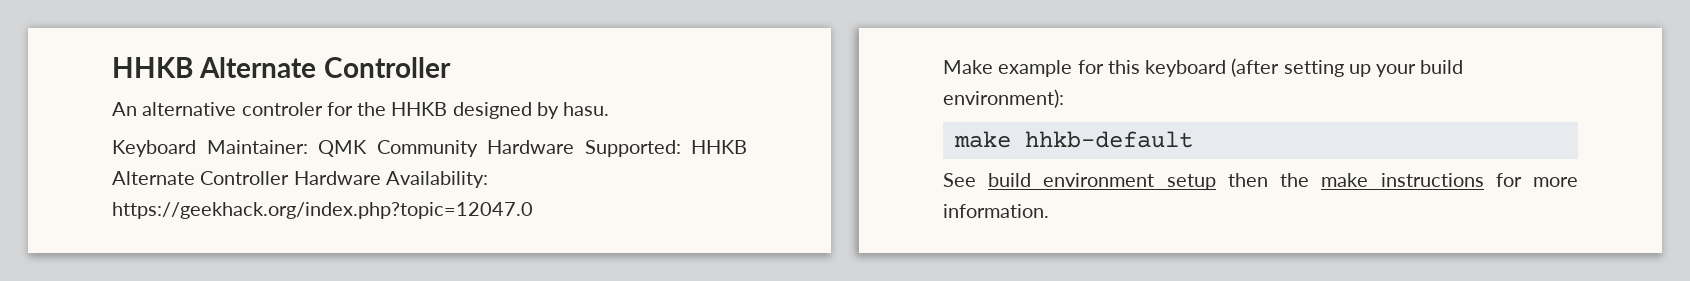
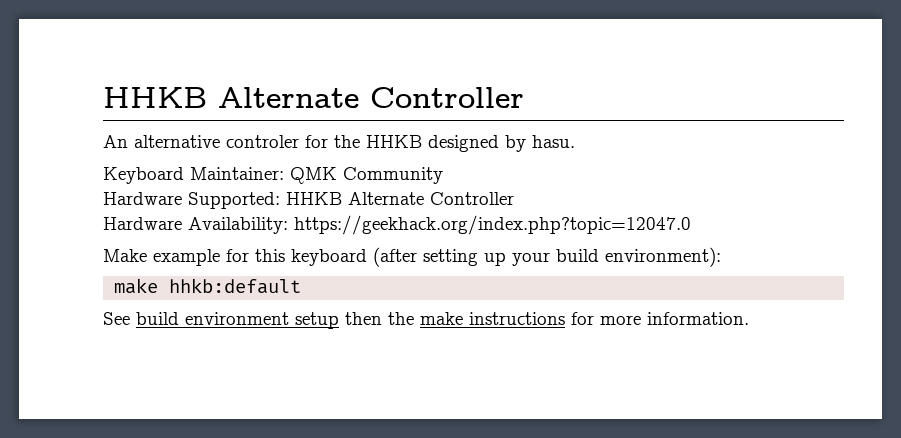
(478, 148) none -> (443, 175) //
(290, 178) none -> (514, 198) //
[1024,131,1193,148] hhkb-default -> [169,278,302,294] hhkb:default

